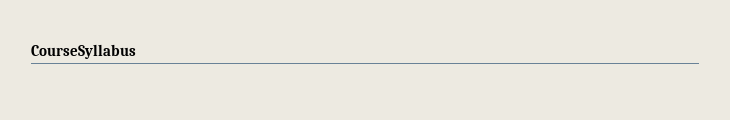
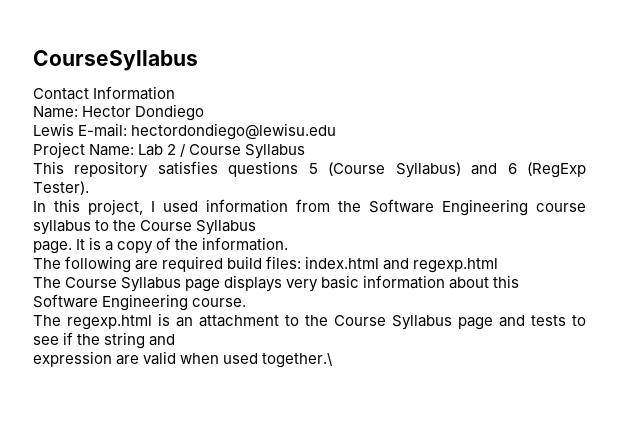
(136, 51) none -> [33,86,176,100] [33,104,205,121] [33,123,337,140] [33,142,306,159] [33,161,587,178] [33,181,89,195] [33,199,586,216] [33,220,257,235] [33,237,289,254] [33,256,499,273] [33,275,520,292] [33,294,247,311] [33,313,586,330] [33,332,176,349] [33,351,334,368] // Contact Information // Name: Hector Dondiego // Lewis E-mail: hectordondiego@lewisu.edu // Project Name: Lab 2 / Course Syllabus // This repository satisfies questions 5 (Course Syllabus) and 6 (RegExp Tester). // In this project, I used information from the Software Engineering course syllabus to the Course Syllabus // page. It is a copy of the information. // The following are required build files: index.html and regexp.html // The Course Syllabus page displays very basic information about this Software Engineering course. // The regexp.html is an attachment to the Course Syllabus page and tests to see if the string and // expression are valid when used together.\

